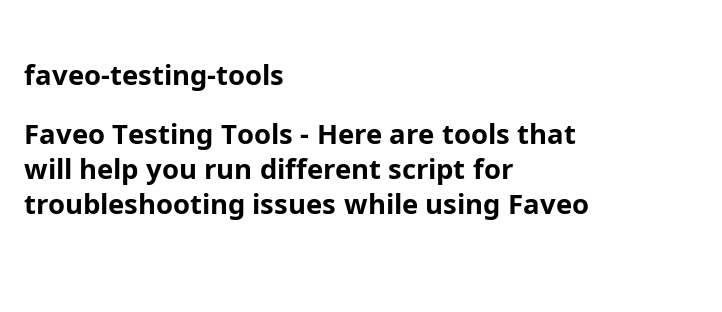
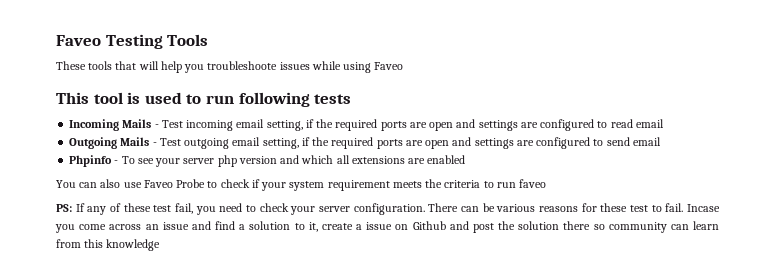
[24,64,284,91] faveo-testing-tools // -> (56, 40) none
[300,125,435,144] - Here are -> [56,61,86,70] // These
[204,158,513,185] [24,193,245,220] run different script for troubleshooting -> [207,61,278,70] troubleshoote
(589, 204) none -> [56,92,352,107] [69,119,664,131] [69,137,661,149] [69,155,466,167] [56,179,547,191] [56,203,720,215] [55,221,719,233] [56,239,161,251] // This tool is used to run following tests // Incoming Mails - Test incoming email setting, if the required ports are open and settings are configured to read email // Outgoing Mails - Test outgoing email setting, if the required ports are open and settings are configured to send email // Phpinfo - To see your server php version and which all extensions are enabled // You can also use Faveo Probe to check if your system requirement meets the criteria to run faveo // PS: If any of these test fail, you need to check your server configuration. There can be various reasons for these test to fail. Incase you come across an issue and find a solution to it, create a issue on Github and post the solution there so community can learn from this knowledge

